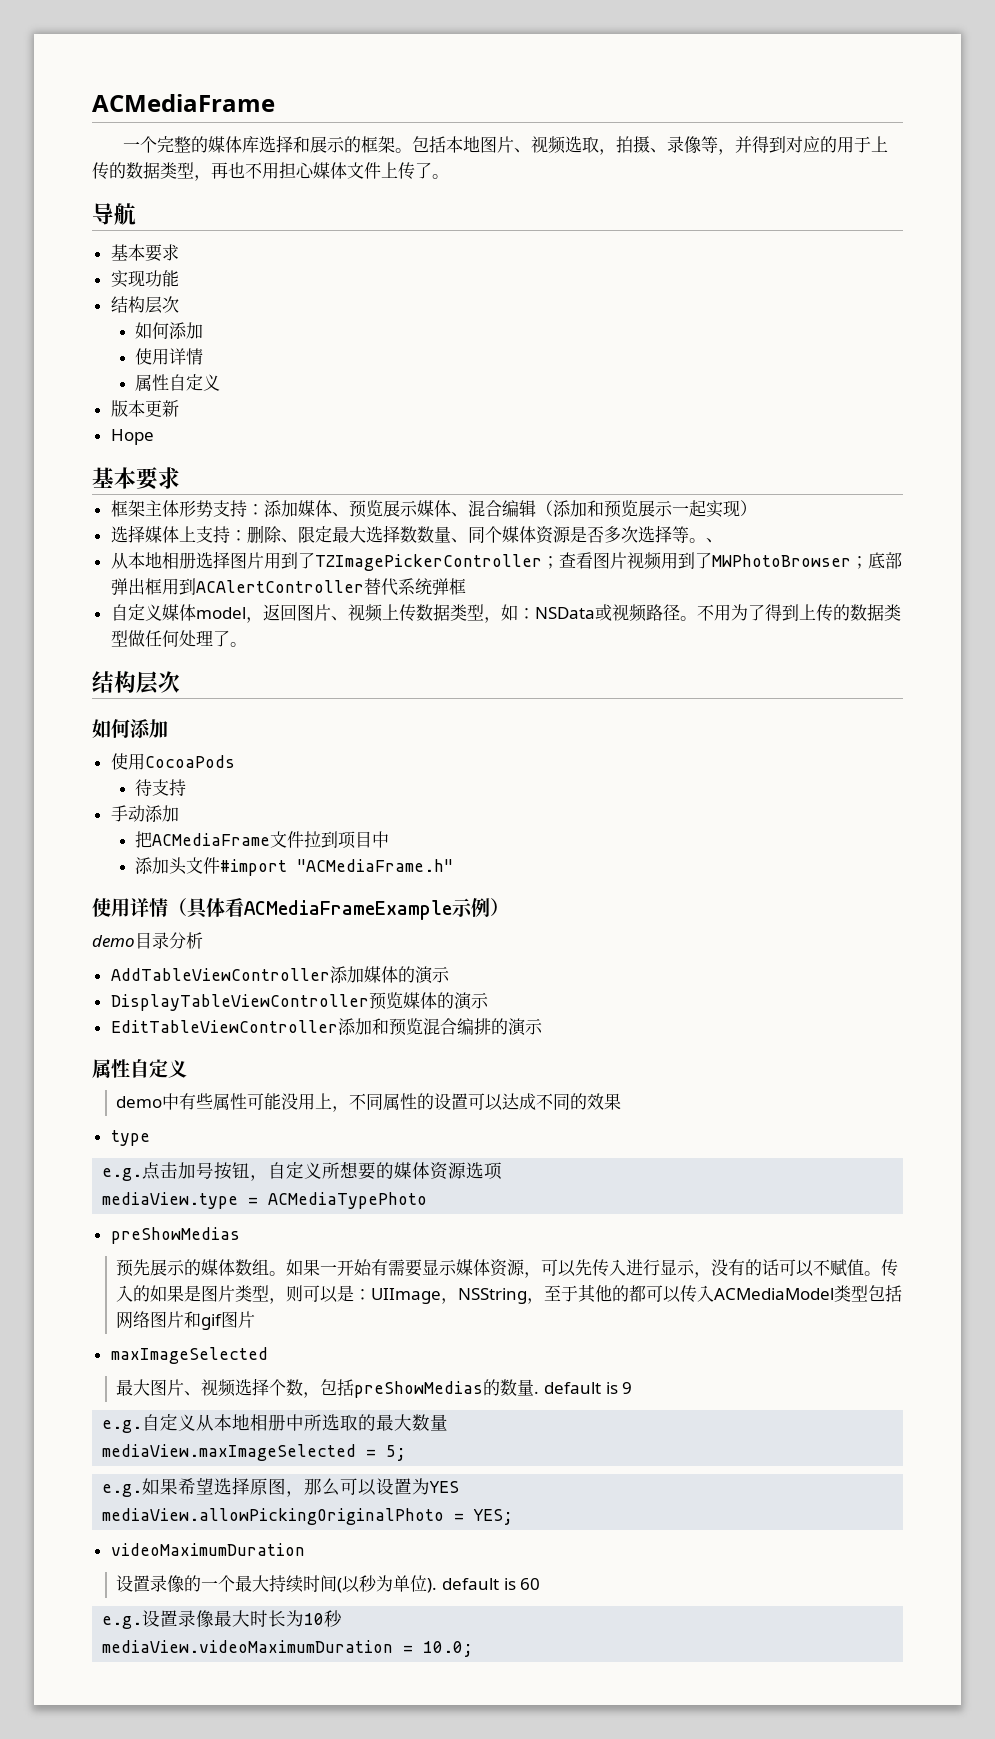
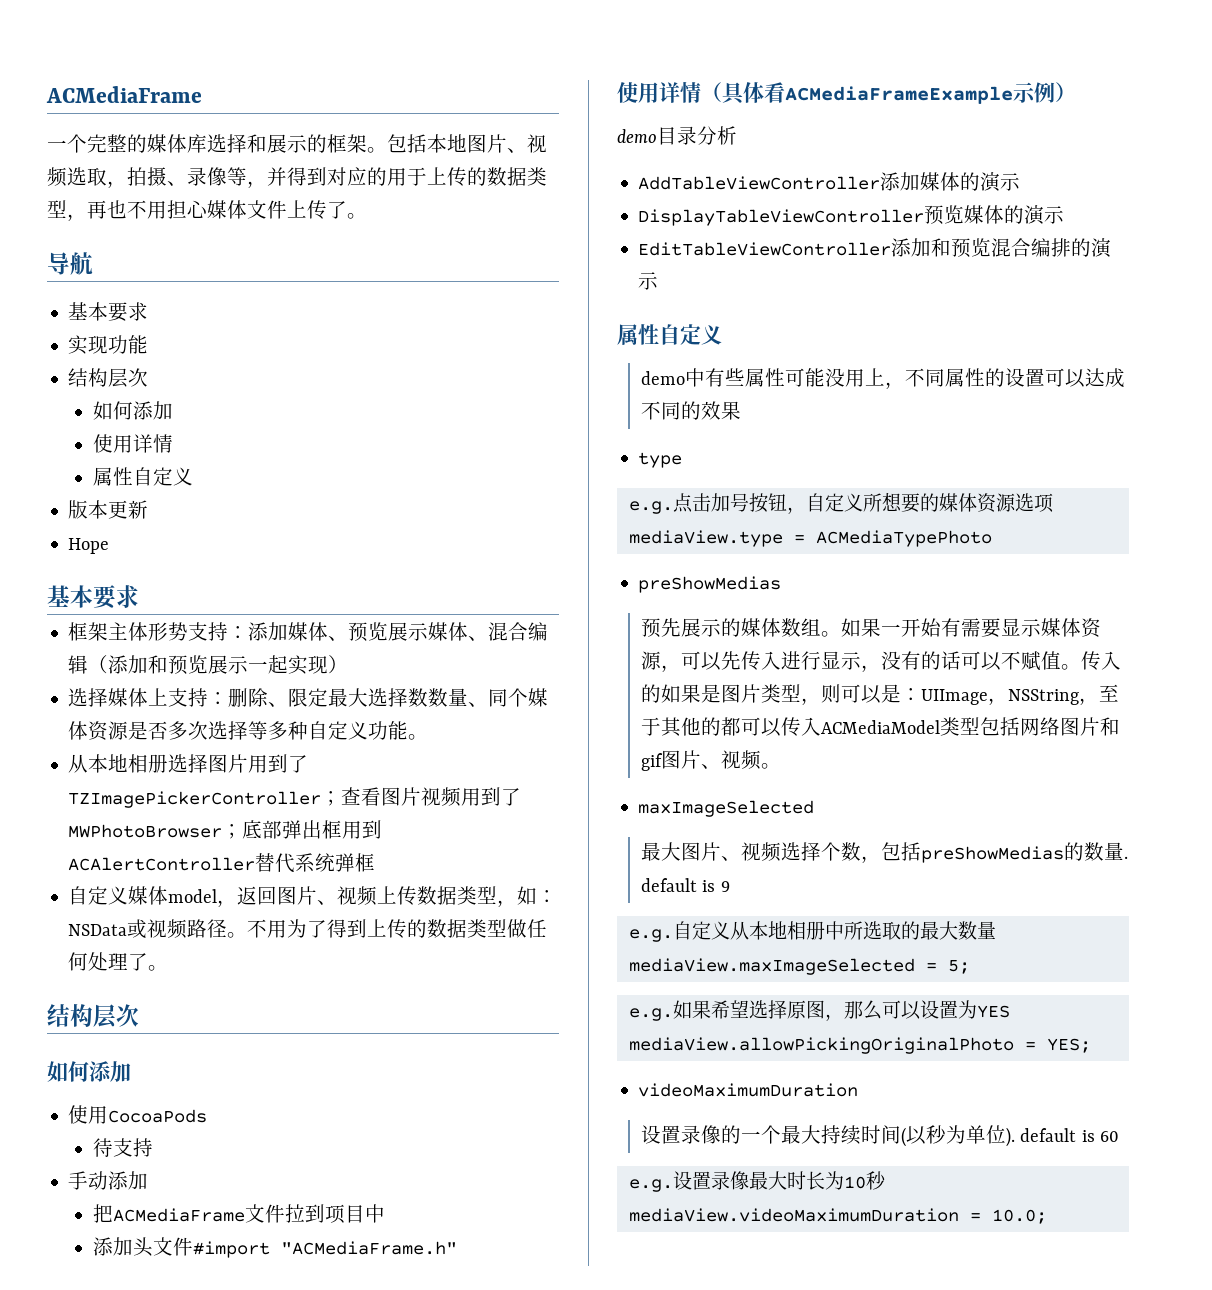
[688,538,723,543] 。、 -> [268,721,429,740] 多种自定义功能。
(256, 1319) none -> [701,750,782,770] 、视频。

